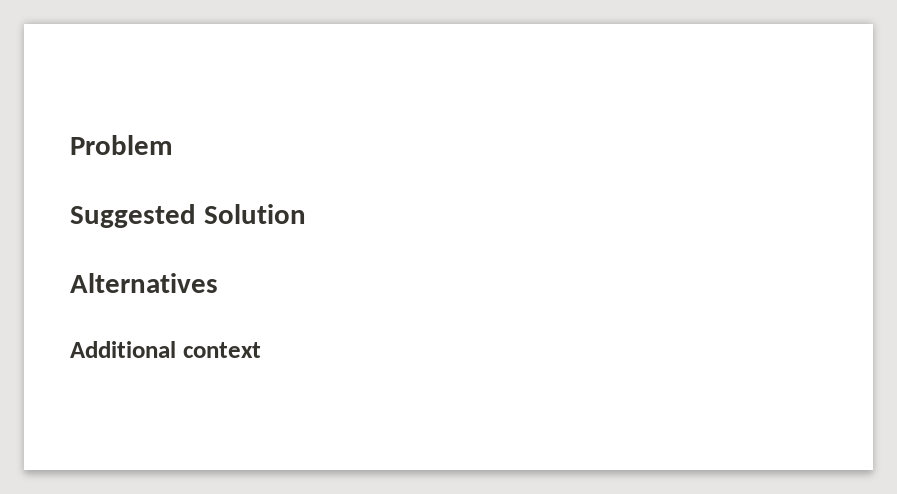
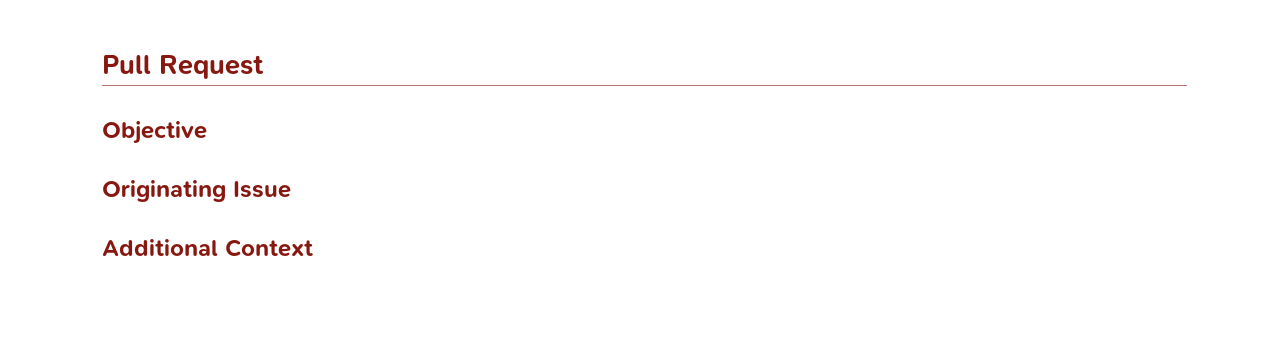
[70,135,173,155] [70,204,306,228] [70,273,218,293] Problem // Suggested Solution // Alternatives -> [102,55,264,79] [102,121,207,144] [102,180,291,202] Pull Request // Objective // Originating Issue
[182,342,261,358] context -> [225,239,313,257] Context

